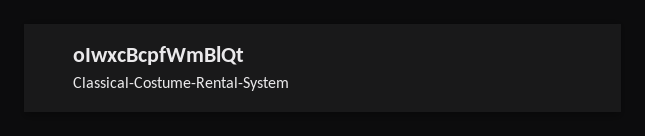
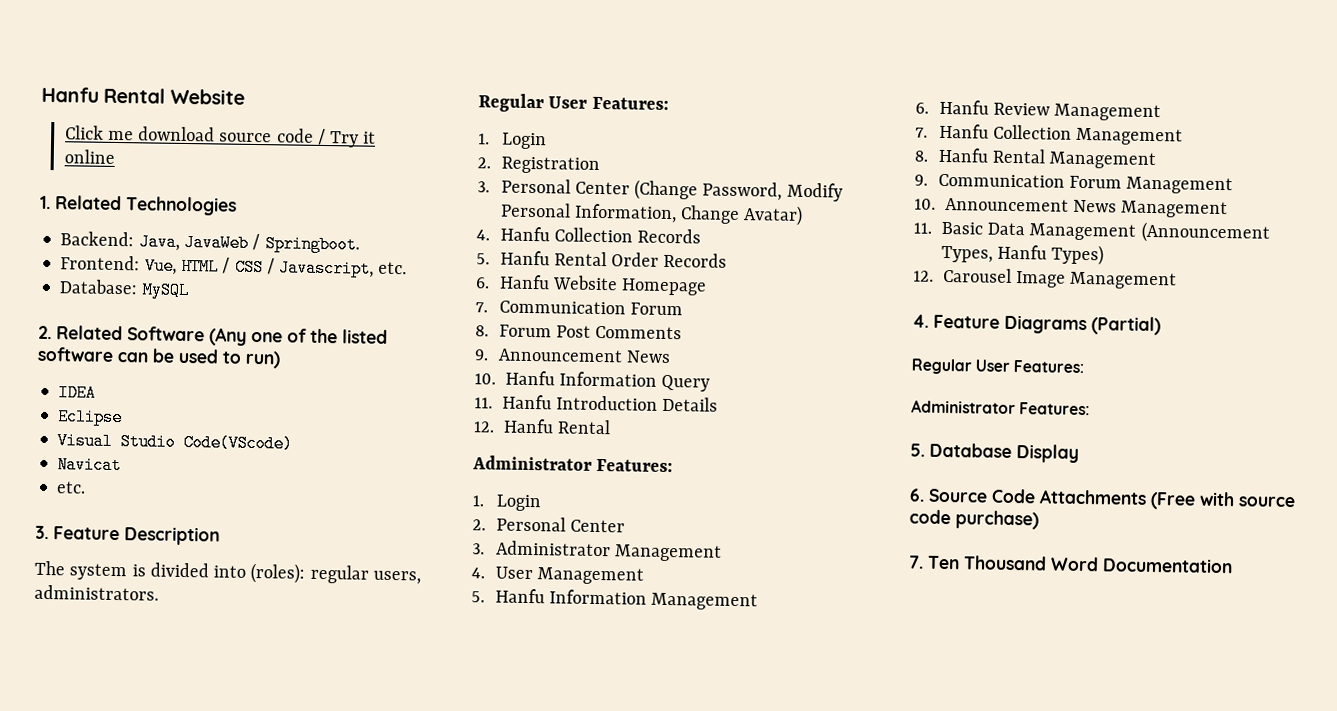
[73,46,244,65] [73,77,289,91] oIwxcBcpfWmBlQt // Classical-Costume-Rental-System -> [41,86,245,105] [64,125,377,148] [63,149,115,164] [40,195,237,216] [60,231,360,254] [60,255,408,278] [59,279,190,300] [38,325,388,346] [37,346,281,369] [58,384,97,402] [57,408,124,427] [57,432,294,453] [57,456,123,475] [56,481,87,494] [35,525,220,546] [34,560,421,585] [34,584,159,601] [478,93,669,113] [478,132,547,150] [477,156,600,174] [477,178,843,202] [499,202,804,226] [476,226,702,244] [476,250,728,268] [475,274,708,296] [475,300,683,316] [475,324,683,340] [474,348,671,364] [474,370,711,392] [474,394,719,412] [473,418,612,435] [472,455,674,473] [472,494,541,512] [472,516,625,533] [472,540,722,562] [471,566,644,585] [471,588,759,611] [915,99,1162,122] [915,123,1184,146] [914,147,1157,170] [914,173,1234,195] [914,197,1229,219] [913,221,1270,244] [940,244,1105,266] [913,267,1178,290] [912,314,1161,336] [911,358,1085,375] [911,399,1091,416] [910,442,1079,463] [909,488,1296,510] [909,509,1039,530] [908,555,1233,574] Hanfu Rental Website // Click me download source code / Try it online // 1. Related Technologies // Backend: Java, JavaWeb / Springboot. // Frontend: Vue, HTML / CSS / Javascript, etc. // Database: MySQL // 2. Related Software (Any one of the listed software can be used to run) // IDEA // Eclipse // Visual Studio Code(VScode) // Navicat // etc. // 3. Feature Description // The system is divided into (roles): regular users, administrators. // Regular User Features: // 1. Login // 2. Registration // 3. Personal Center (Change Password, Modify Personal Information, Change Avatar) // 4. Hanfu Collection Records // 5. Hanfu Rental Order Records // 6. Hanfu Website Homepage // 7. Communication Forum // 8. Forum Post Comments // 9. Announcement News // 10. Hanfu Information Query // 11. Hanfu Introduction Details // 12. Hanfu Rental // Administrator Features: // 1. Login // 2. Personal Center // 3. Administrator Management // 4. User Management // 5. Hanfu Information Management // 6. Hanfu Review Management // 7. Hanfu Collection Management // 8. Hanfu Rental Management // 9. Communication Forum Management // 10. Announcement News Management // 11. Basic Data Management (Announcement Types, Hanfu Types) // 12. Carousel Image Management // 4. Feature Diagrams (Partial) // Regular User Features: // Administrator Features: // 5. Database Display // 6. Source Code Attachments (Free with source code purchase) // 7. Ten Thousand Word Documentation

